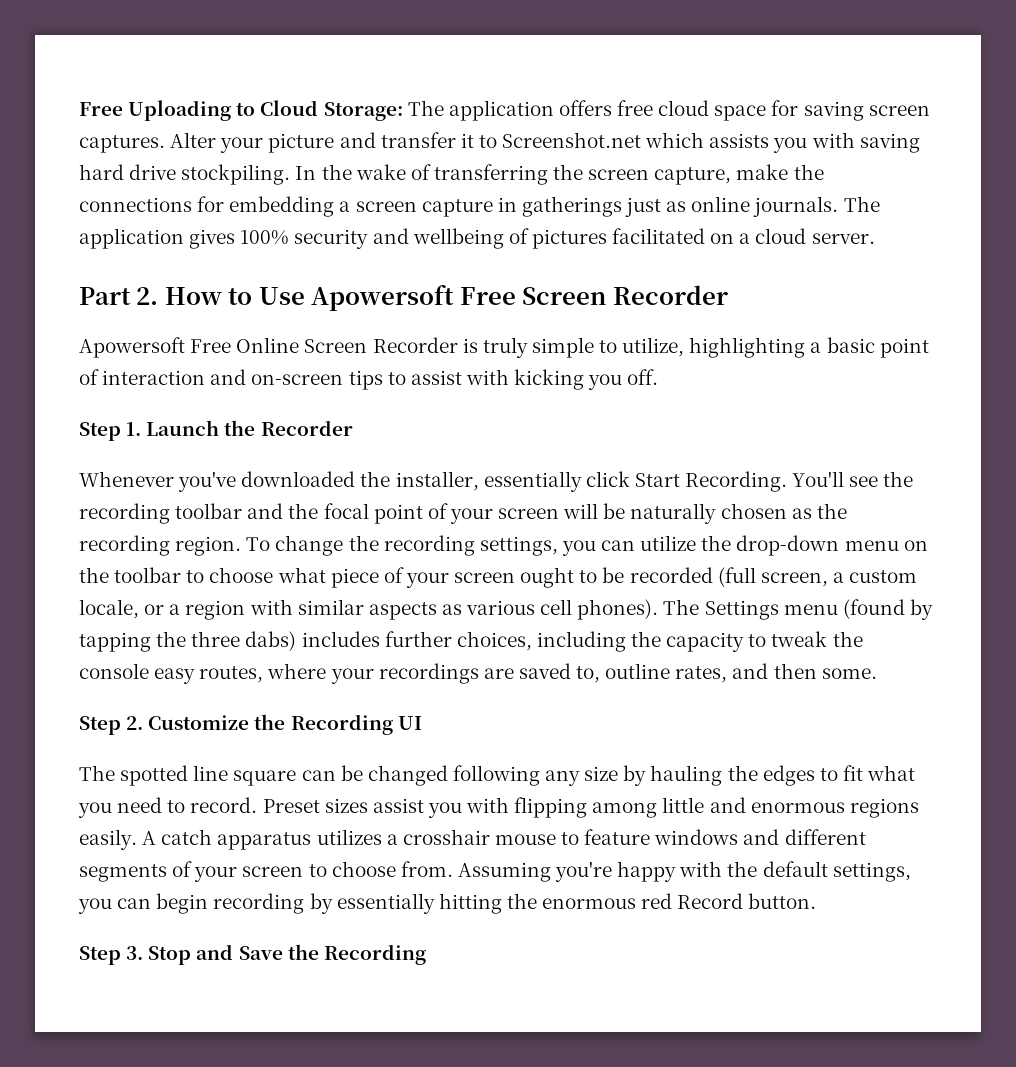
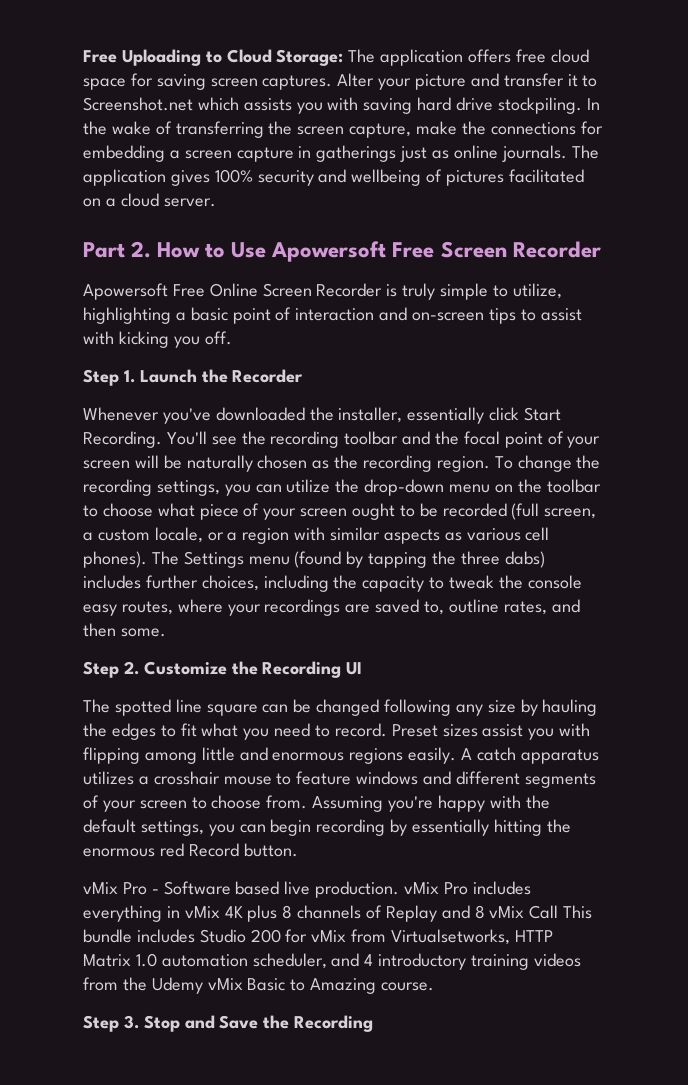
(817, 901) none -> [83,881,531,898] [83,905,593,922] [83,929,553,945] [83,953,581,970] [83,977,435,994] // vMix Pro - Software based live production. vMix Pro includes everything in vMix 4K plus 8 channels of Replay and 8 vMix Call This bundle includes Studio 200 for vMix from Virtualsetworks, HTTP Matrix 1.0 automation scheduler, and 4 introductory training videos from the Udemy vMix Basic to Amazing course.

